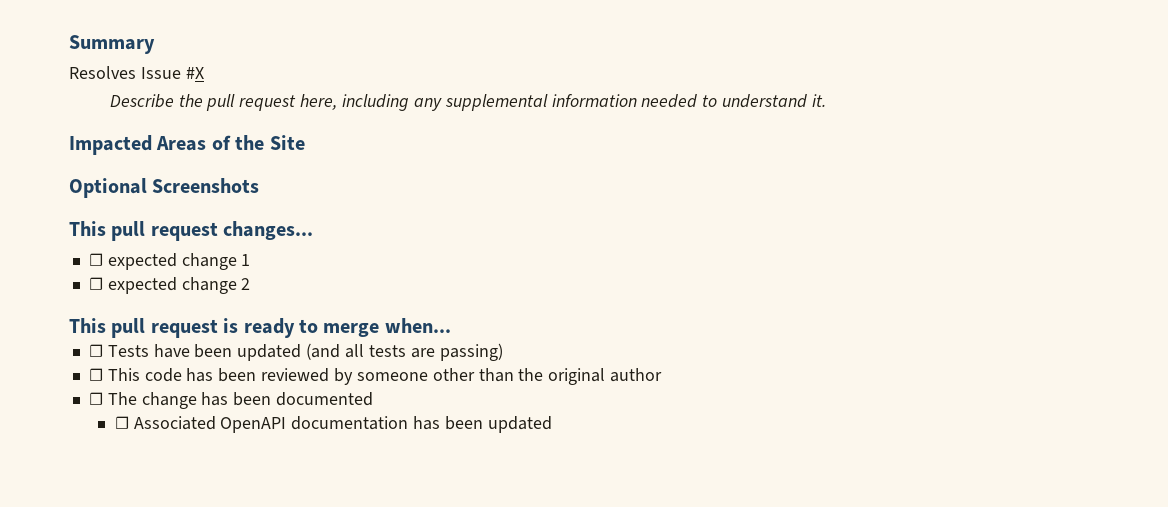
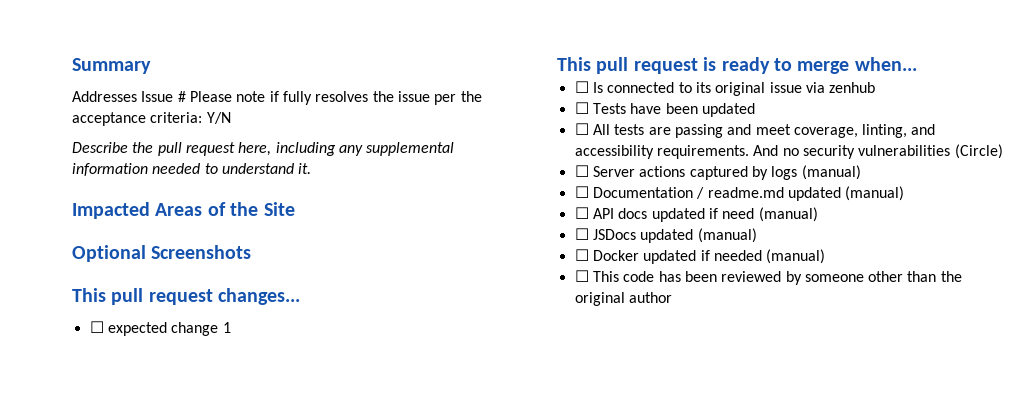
[69,66,204,79] Resolves Issue #X -> [72,91,482,105] [72,112,231,126] Addresses Issue # Please note if fully resolves the issue per the acceptance criteria: Y/N
[88,277,251,294] // ☐ expected change 2 -> (231, 327) none
(451, 325) none -> [574,81,876,96] // ☐ Is connected to its original issue via zenhub
[306,343,503,361] (and all tests are passing) -> [574,123,936,138] [574,144,1003,159] [574,165,861,180] [574,186,905,201] [574,207,818,222] [574,228,757,243] [574,249,826,264] // ☐ All tests are passing and meet coverage, linting, and accessibility requirements. And no security vulnerabilities (Circle) // ☐ Server actions captured by logs (manual) // ☐ Documentation / readme.md updated (manual) // ☐ API docs updated if need (manual) // ☐ JSDocs updated (manual) // ☐ Docker updated if needed (manual)
[88,392,374,409] [114,416,552,433] // ☐ The change has been documented // ☐ Associated OpenAPI documentation has been updated -> (672, 297) none

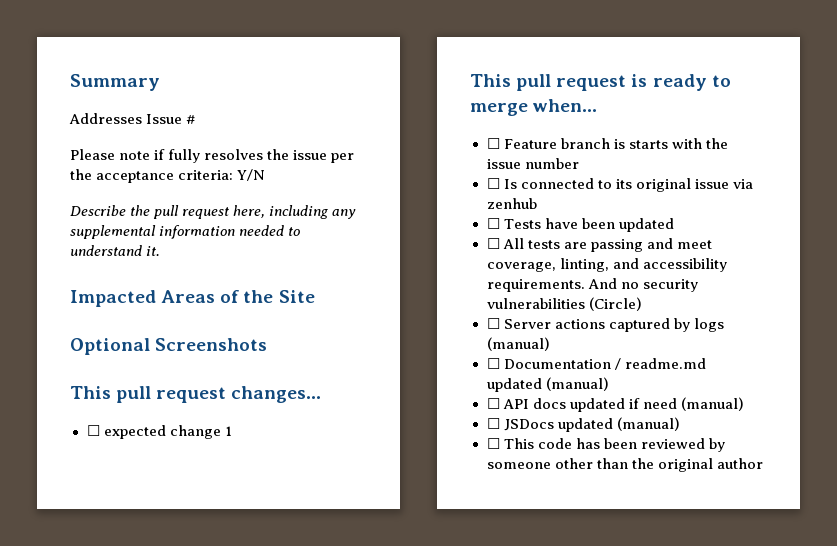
(186, 96) none -> (196, 119) //
(917, 64) none -> [486,138,728,149] [486,158,579,169] // ☐ Feature branch is starts with the issue number
[574,249,826,264] // ☐ Docker updated if needed (manual) -> (680, 424) none

